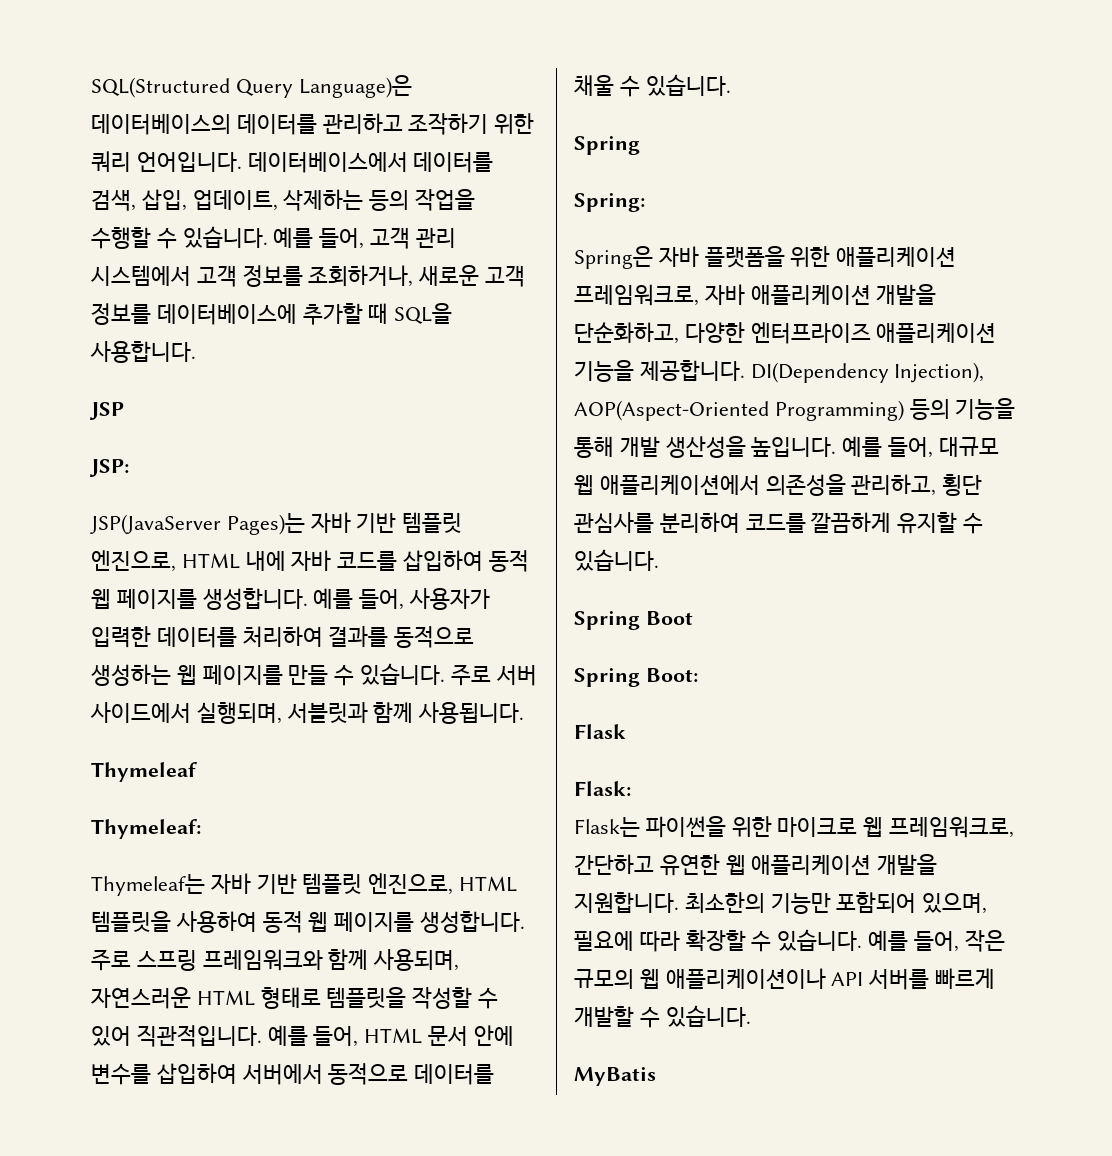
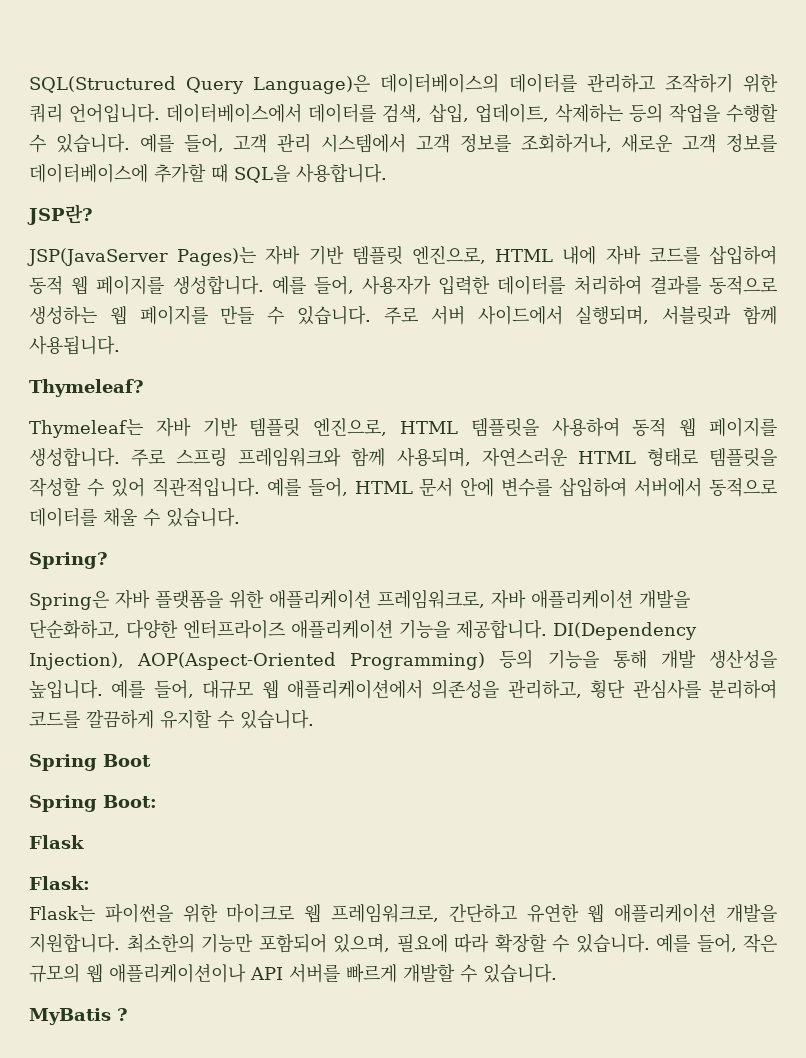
[89,402,124,420] [89,459,129,477] JSP // JSP: -> [27,204,93,225] JSP란?
[91,762,197,782] [91,819,201,839] Thymeleaf // Thymeleaf: -> [29,379,144,397] Thymeleaf?
[574,136,640,155] [574,193,645,212] Spring // Spring: -> [29,552,108,569] Spring?
(656, 1076) none -> [117,1008,128,1021] ?

